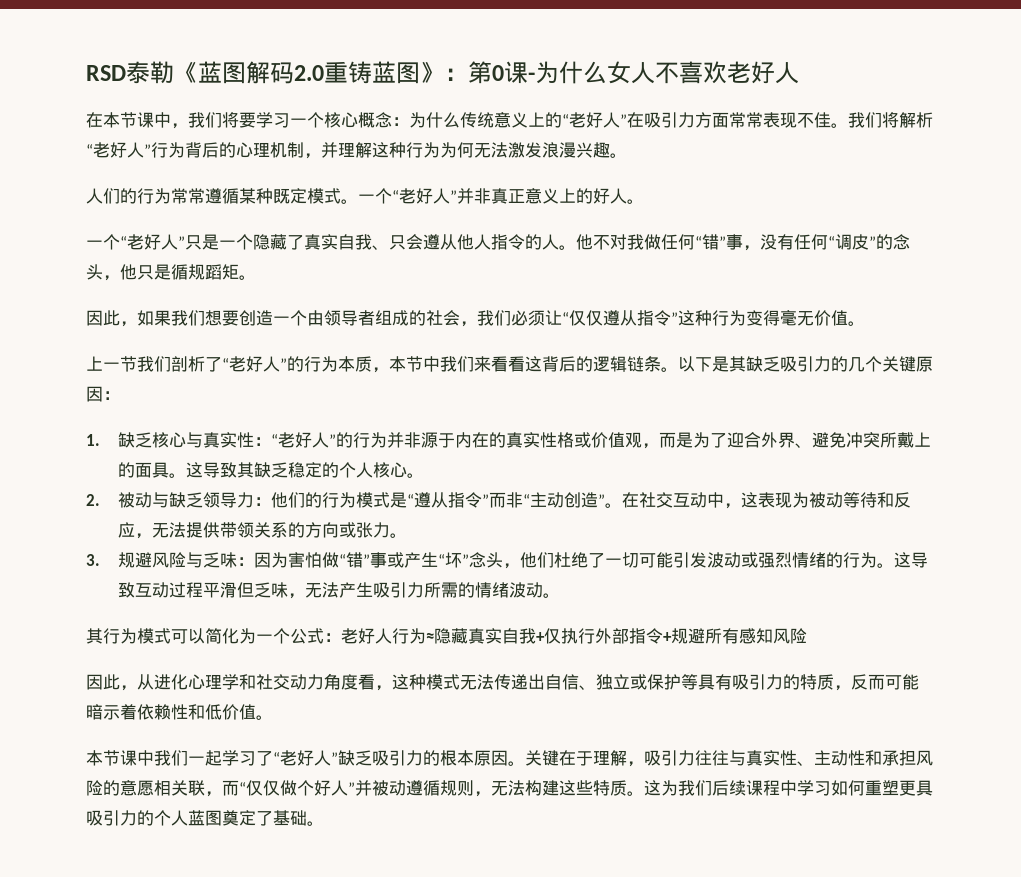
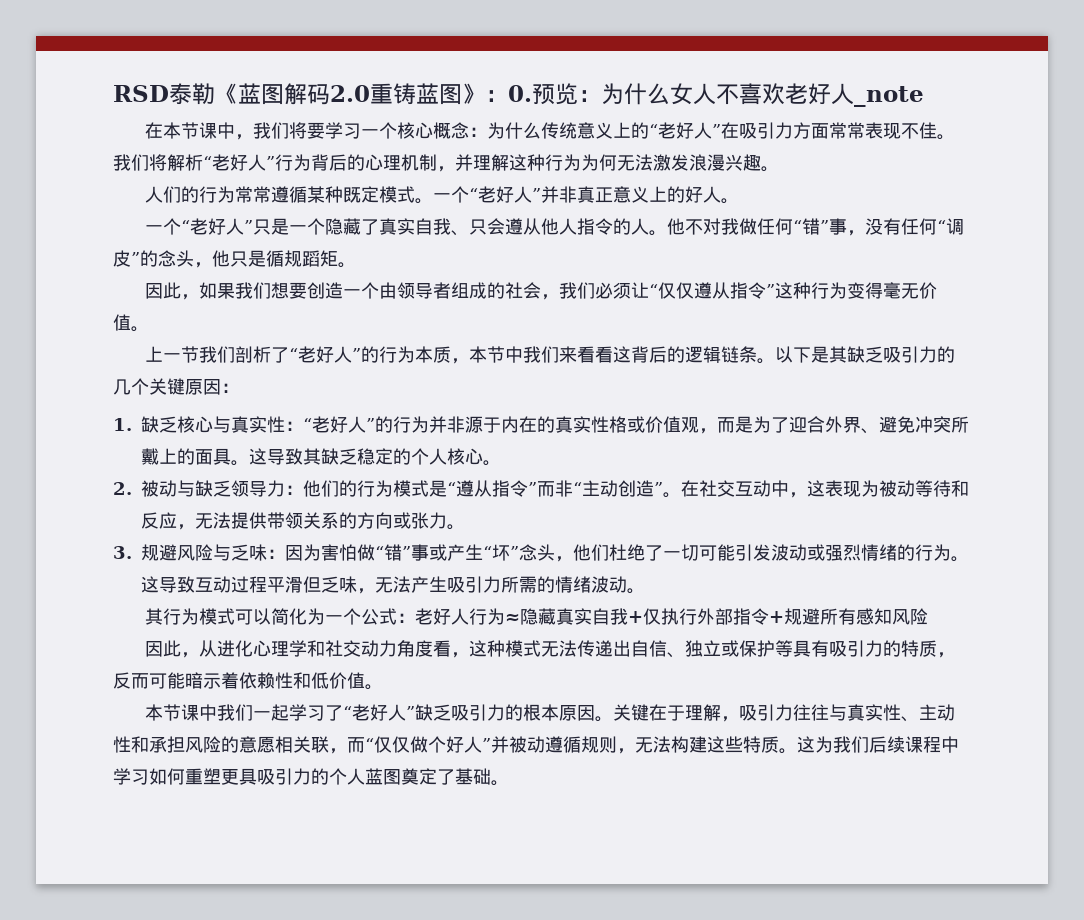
[468,61,535,84] 第0课- -> [508,83,601,105] 0.预览：
(799, 73) none -> [854,86,924,107] _note

